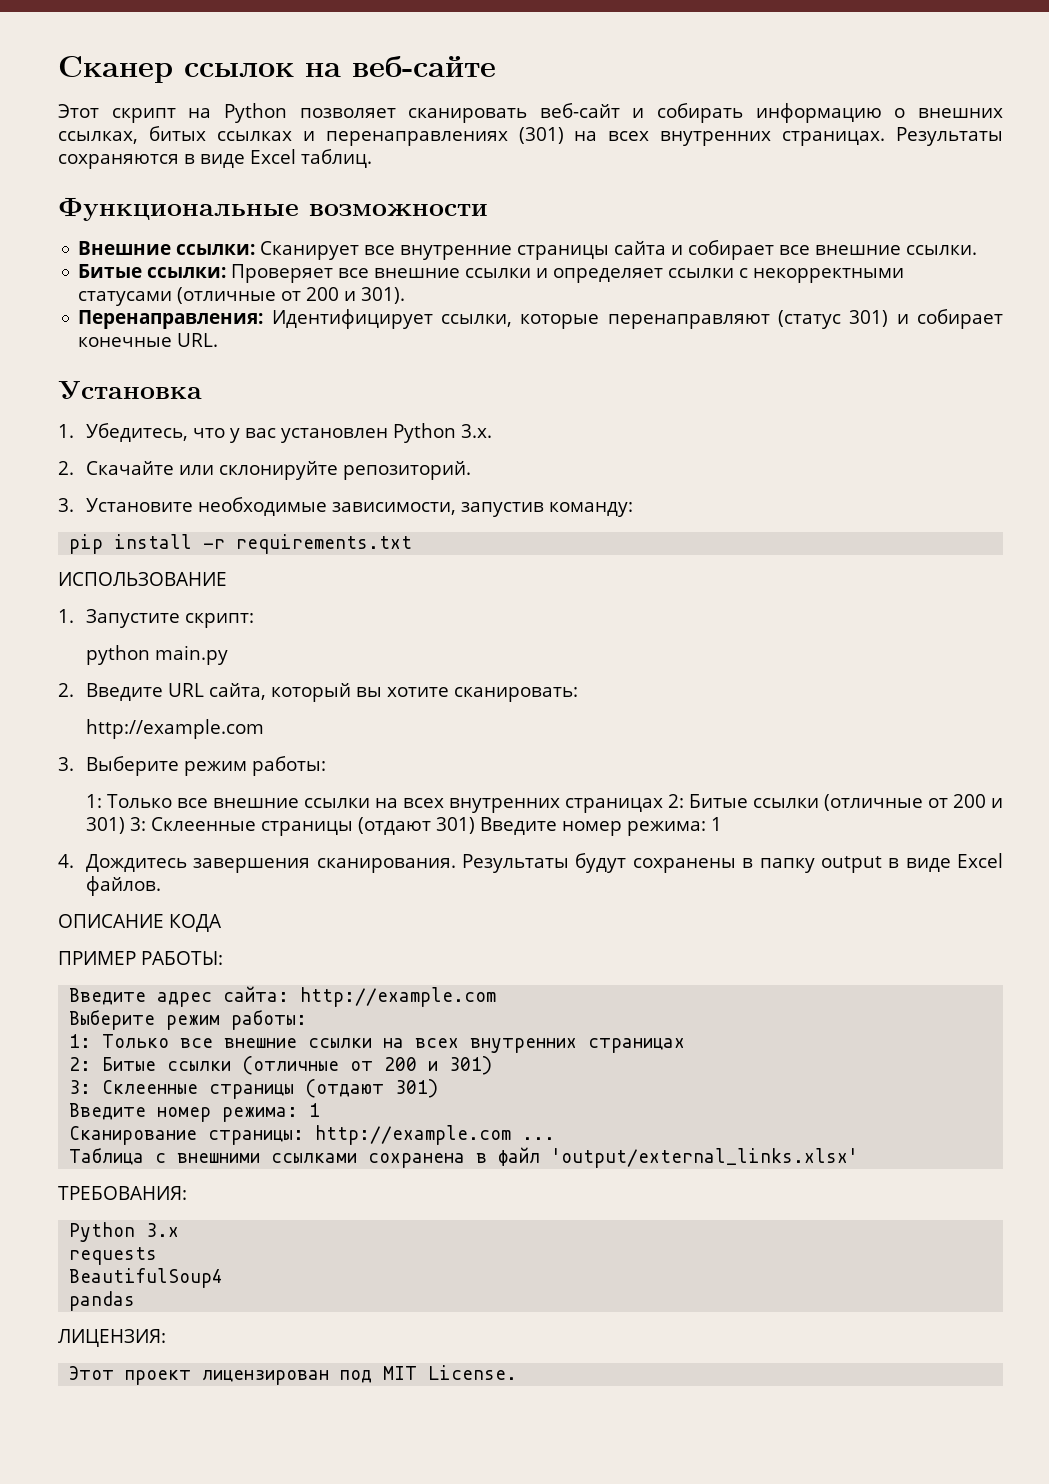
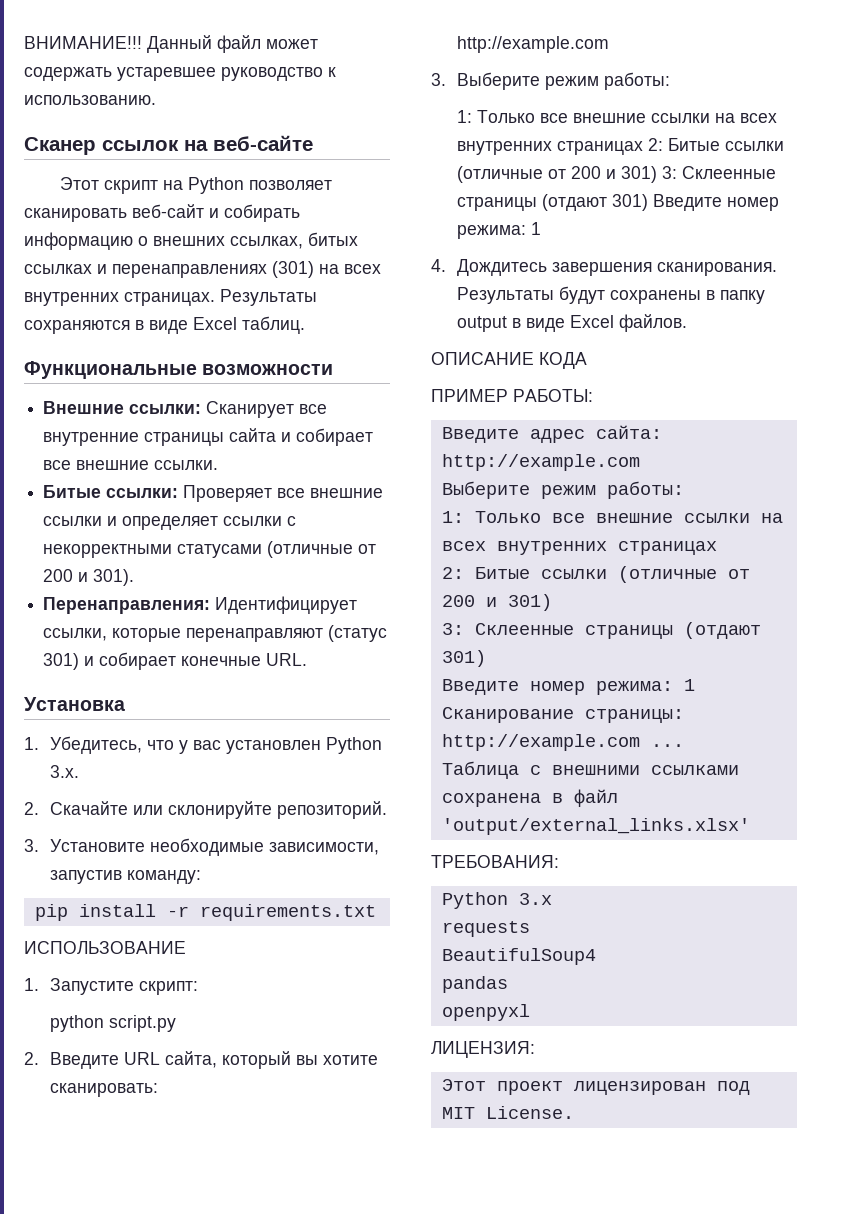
(58, 69) none -> [24,35,318,53] [24,67,336,81] [24,95,156,105] ВНИМАНИЕ!!! Данный файл может содержать устаревшее руководство к использованию. //
[154,645,228,665] main.py -> [109,1015,177,1032] script.py
(136, 1301) none -> [441,1004,530,1021] // openpyxl

